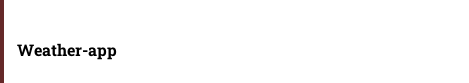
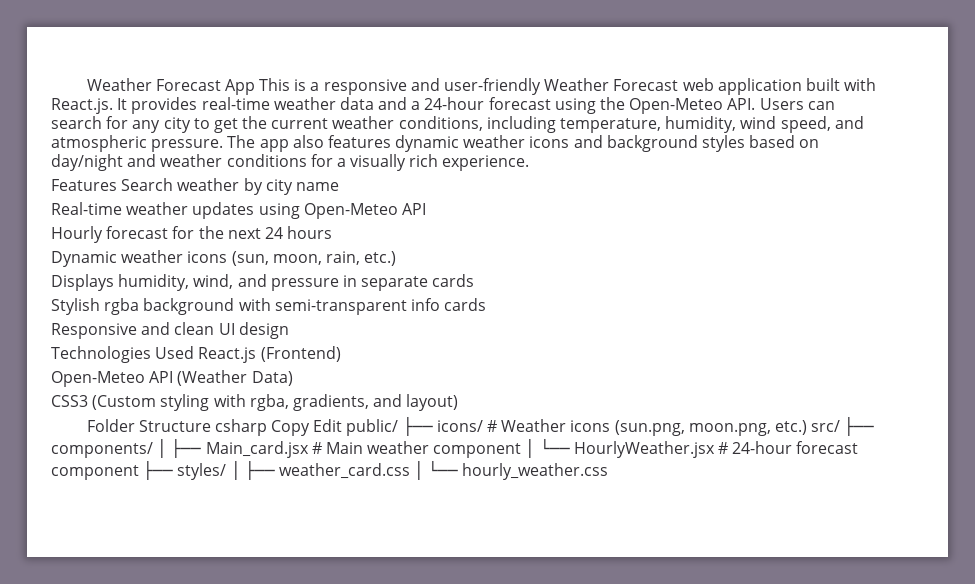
[17,43,117,60] Weather-app -> [86,78,877,95] [51,97,835,114] [51,116,864,133] [51,135,820,152] [51,154,530,171] [51,178,339,195] [51,202,426,219] [51,226,333,243] [51,250,397,267] [51,274,475,291] [51,298,487,315] [51,322,289,339] [51,346,341,363] [51,370,293,387] [51,394,459,411] [86,416,875,436] [51,438,859,458] [51,460,609,480] Weather Forecast App This is a responsive and user-friendly Weather Forecast web application built with React.js. It provides real-time weather data and a 24-hour forecast using the Open-Meteo API. Users can search for any city to get the current weather conditions, including temperature, humidity, wind speed, and atmospheric pressure. The app also features dynamic weather icons and background styles based on day/night and weather conditions for a visually rich experience. // Features Search weather by city name // Real-time weather updates using Open-Meteo API // Hourly forecast for the next 24 hours // Dynamic weather icons (sun, moon, rain, etc.) // Displays humidity, wind, and pressure in separate cards // Stylish rgba background with semi-transparent info cards // Responsive and clean UI design // Technologies Used React.js (Frontend) // Open-Meteo API (Weather Data) // CSS3 (Custom styling with rgba, gradients, and layout) // Folder Structure csharp Copy Edit public/ ├── icons/ # Weather icons (sun.png, moon.png, etc.) src/ ├── components/ │ ├── Main_card.jsx # Main weather component │ └── HourlyWeather.jsx # 24-hour forecast component ├── styles/ │ ├── weather_card.css │ └── hourly_weather.css

